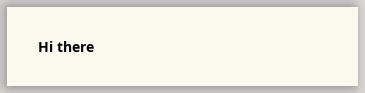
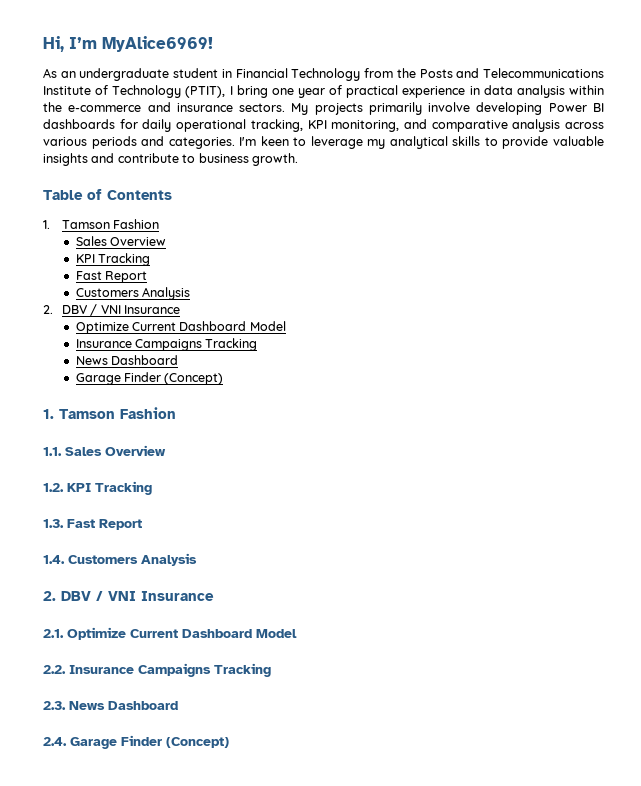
[38,41,94,52] Hi there -> [43,36,213,52] [43,68,605,81] [43,85,605,98] [43,102,604,115] [43,119,604,132] [43,136,605,149] [43,153,298,166] [43,189,172,200] [43,219,160,229] [75,236,166,246] [75,253,150,266] [75,271,147,283] [75,287,190,300] [43,304,180,316] [75,321,286,334] [75,338,258,351] [75,355,178,365] [75,372,224,385] [43,407,176,419] [43,445,166,456] [43,481,152,495] [43,519,142,530] [43,553,197,566] [43,591,214,601] [43,627,297,640] [43,663,271,677] [43,701,178,710] [43,735,229,749] Hi, I’m MyAlice6969! // As an undergraduate student in Financial Technology from the Posts and Telecommunications Institute of Technology (PTIT), I bring one year of practical experience in data analysis within the e-commerce and insurance sectors. My projects primarily involve developing Power BI dashboards for daily operational tracking, KPI monitoring, and comparative analysis across various periods and categories. I'm keen to leverage my analytical skills to provide valuable insights and contribute to business growth. // Table of Contents // 1. Tamson Fashion // Sales Overview // KPI Tracking // Fast Report // Customers Analysis // 2. DBV / VNI Insurance // Optimize Current Dashboard Model // Insurance Campaigns Tracking // News Dashboard // Garage Finder (Concept) // 1. Tamson Fashion // 1.1. Sales Overview // 1.2. KPI Tracking // 1.3. Fast Report // 1.4. Customers Analysis // 2. DBV / VNI Insurance // 2.1. Optimize Current Dashboard Model // 2.2. Insurance Campaigns Tracking // 2.3. News Dashboard // 2.4. Garage Finder (Concept)

